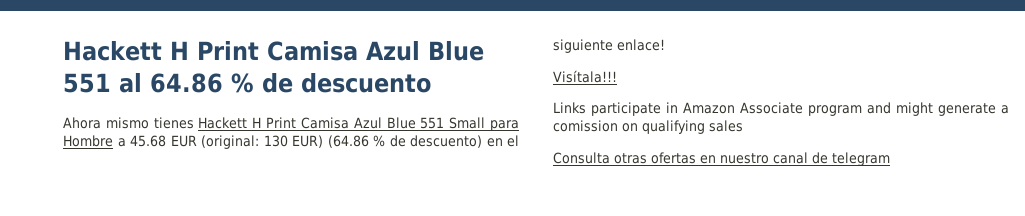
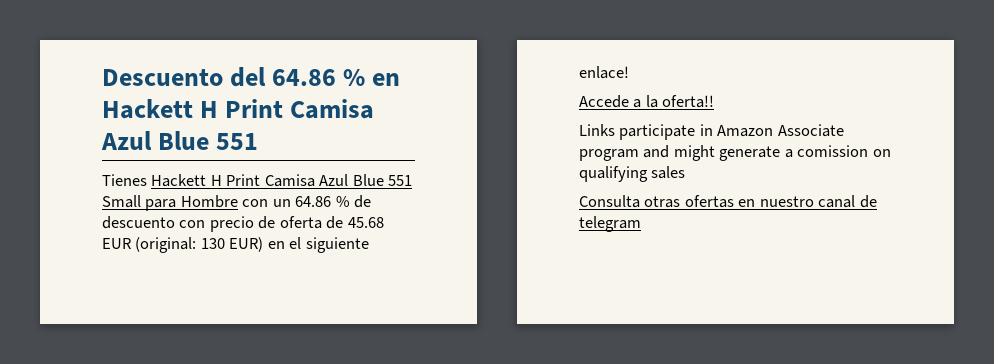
[63,41,484,61] [63,73,431,93] [63,117,194,129] Hackett H Print Camisa Azul Blue 551 al 64.86 % de descuento // Ahora mismo tienes -> [102,67,401,87] [102,99,375,119] [101,131,259,150] [102,174,147,186] Descuento del 64.86 % en Hackett H Print Camisa Azul Blue 551 // Tienes
[117,138,126,147] a -> [242,195,372,208] [102,216,344,232] con un 64.86 % de descuento con precio de oferta de
[327,135,482,148] (64.86 % de descuento) -> (264, 244) none
[553,70,617,83] Visítala!!! -> [579,95,715,108] Accede a la oferta!!

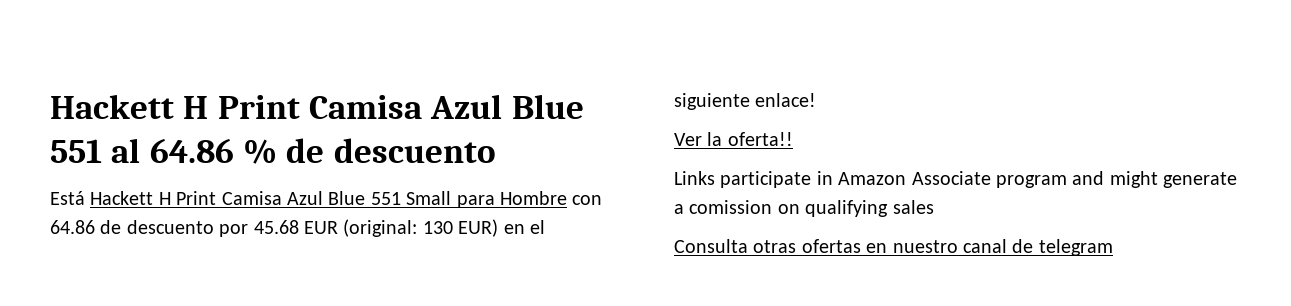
[102,67,401,87] [102,99,375,119] [101,131,259,150] [102,174,147,186] Descuento del 64.86 % en Hackett H Print Camisa Azul Blue 551 // Tienes -> [50,94,584,119] [50,138,496,164] [50,191,85,205] Hackett H Print Camisa Azul Blue 551 al 64.86 % de descuento // Está
[272,195,372,208] [102,216,344,232] un 64.86 % de descuento con precio de oferta de -> [50,220,249,237] 64.86 de descuento por
[579,95,642,108] Accede a -> [674,133,702,146] Ver

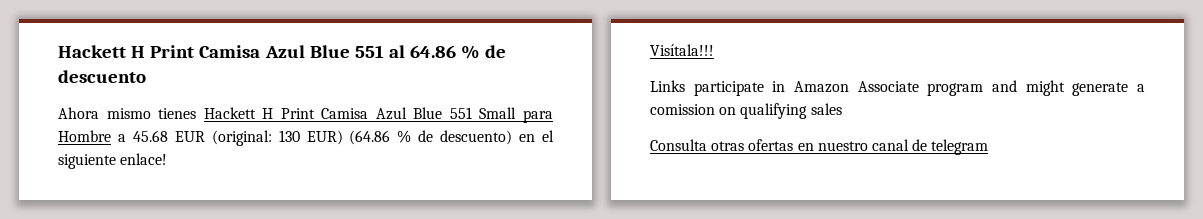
[50,191,85,205] Está -> [58,107,197,119] Ahora mismo tienes
[572,195,603,205] [50,220,249,237] con 64.86 de descuento por -> [117,134,126,142] a
(499, 228) none -> [349,130,513,145] (64.86 % de descuento)
[674,132,793,146] Ver la oferta!! -> [650,44,714,56] Visítala!!!

